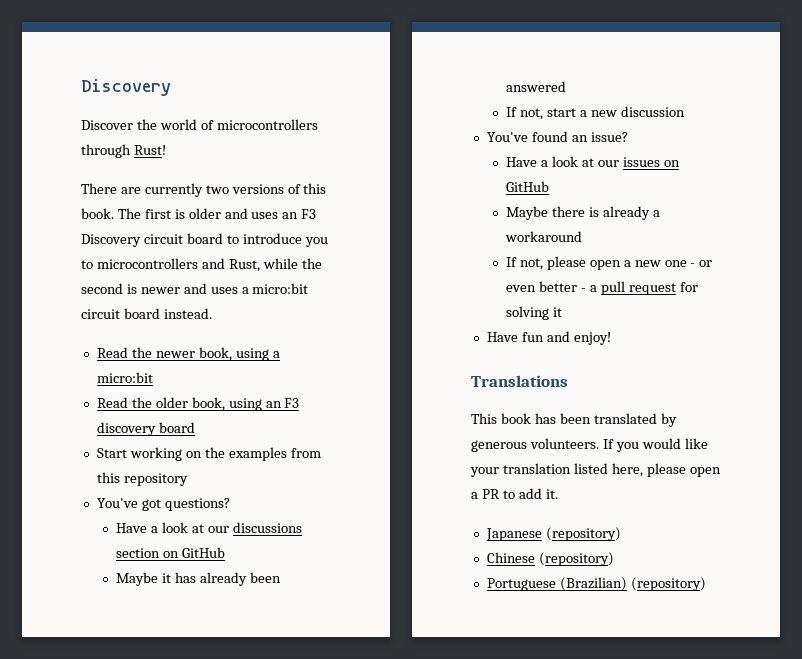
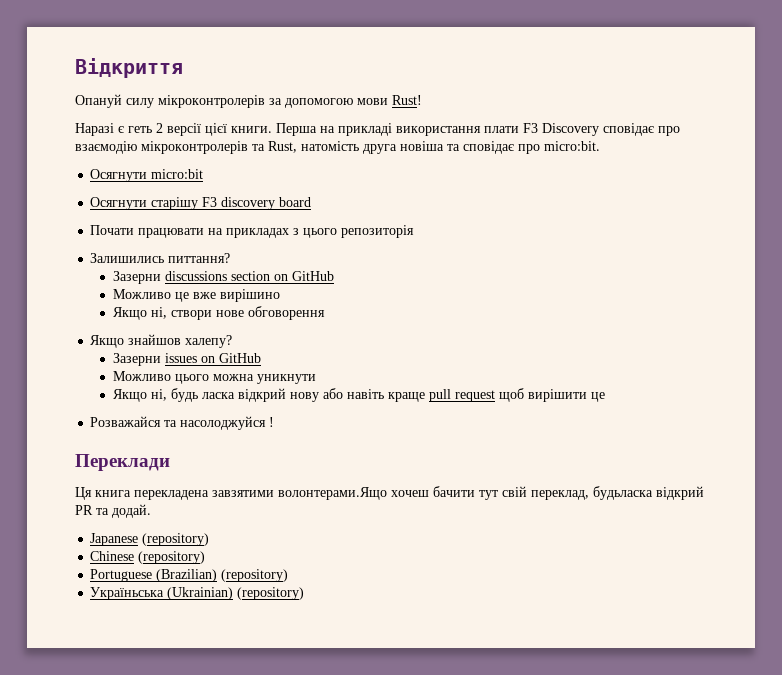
[81,79,171,96] [81,119,318,130] [81,144,166,158] [81,183,327,197] [81,208,317,219] [81,233,328,247] [81,258,322,272] [81,283,309,294] [81,308,212,319] [96,347,280,361] [96,372,153,383] [96,397,300,411] [96,422,195,436] [96,447,321,461] [96,472,188,486] [96,498,230,511] [116,522,302,533] [116,547,225,558] [116,572,281,586] [506,81,567,92] [506,106,685,120] [486,131,628,142] [506,156,680,167] [506,181,550,192] [506,206,660,220] [505,231,583,242] [506,256,713,270] [506,281,698,295] [506,306,562,320] [486,331,611,345] [471,375,568,387] [471,413,677,427] [471,438,708,452] [470,463,721,477] [471,488,558,499] Discovery // Discover the world of microcontrollers through Rust! // There are currently two versions of this book. The first is older and uses an F3 Discovery circuit board to introduce you to microcontrollers and Rust, while the second is newer and uses a micro:bit circuit board instead. // Read the newer book, using a micro:bit // Read the older book, using an F3 discovery board // Start working on the examples from this repository // You've got questions? // Have a look at our discussions section on GitHub // Maybe it has already been answered // If not, start a new discussion // You've found an issue? // Have a look at our issues on GitHub // Maybe there is already a workaround // If not, please open a new one - or even better - a pull request for solving it // Have fun and enjoy! // Translations // This book has been translated by generous volunteers. If you would like your translation listed here, please open a PR to add it. -> [75,58,183,78] [75,94,422,108] [75,123,680,136] [75,141,600,154] [90,169,204,182] [90,197,312,210] [90,225,415,238] [90,253,231,263] [112,271,334,284] [112,289,280,302] [112,306,325,320] [90,334,233,348] [112,353,261,366] [112,371,316,384] [112,388,605,402] [90,416,275,430] [75,454,170,471] [75,486,704,500] [75,504,151,518] Відкриття // Опануй силу мікроконтролерів за допомогою мови Rust! // Наразі є геть 2 версії цієї книги. Перша на прикладі використання плати F3 Discovery сповідає про взаємодію мікроконтролерів та Rust, натомість друга новіша та сповідає про micro:bit. // Осягнути micro:bit // Осягнути старішу F3 discovery board // Почати працювати на прикладах з цього репозиторія // Залишились питтання? // Зазерни discussions section on GitHub // Можливо це вже вирішино // Якщо ні, створи нове обговорення // Якщо знайшов халепу? // Зазерни issues on GitHub // Можливо цього можна уникнути // Якщо ні, будь ласка відкрий нову або навіть краще pull request щоб вирішити це // Розважайся та насолоджуйся ! // Переклади // Ця книга перекладена завзятими волонтерами.Ящо хочеш бачити тут свій переклад, будьласка відкрий PR та додай.
(706, 584) none -> [90,587,305,600] // Україньська (Ukrainian) (repository)

